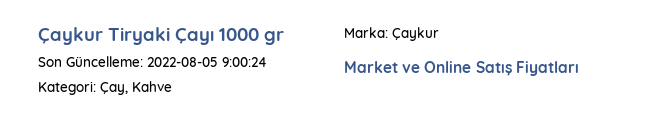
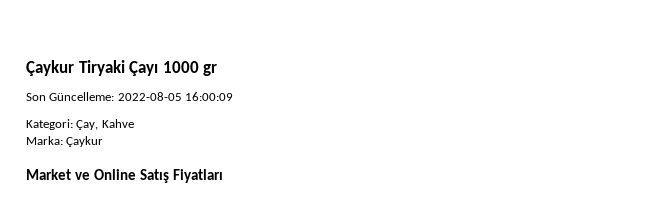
[222,57,267,67] 9:00:24 -> [185,92,234,101] 16:00:09

